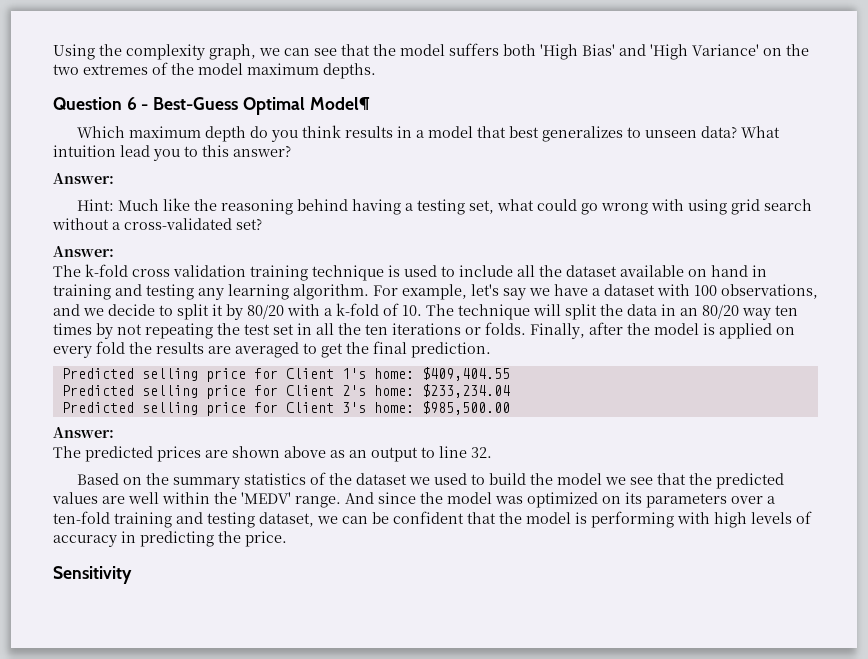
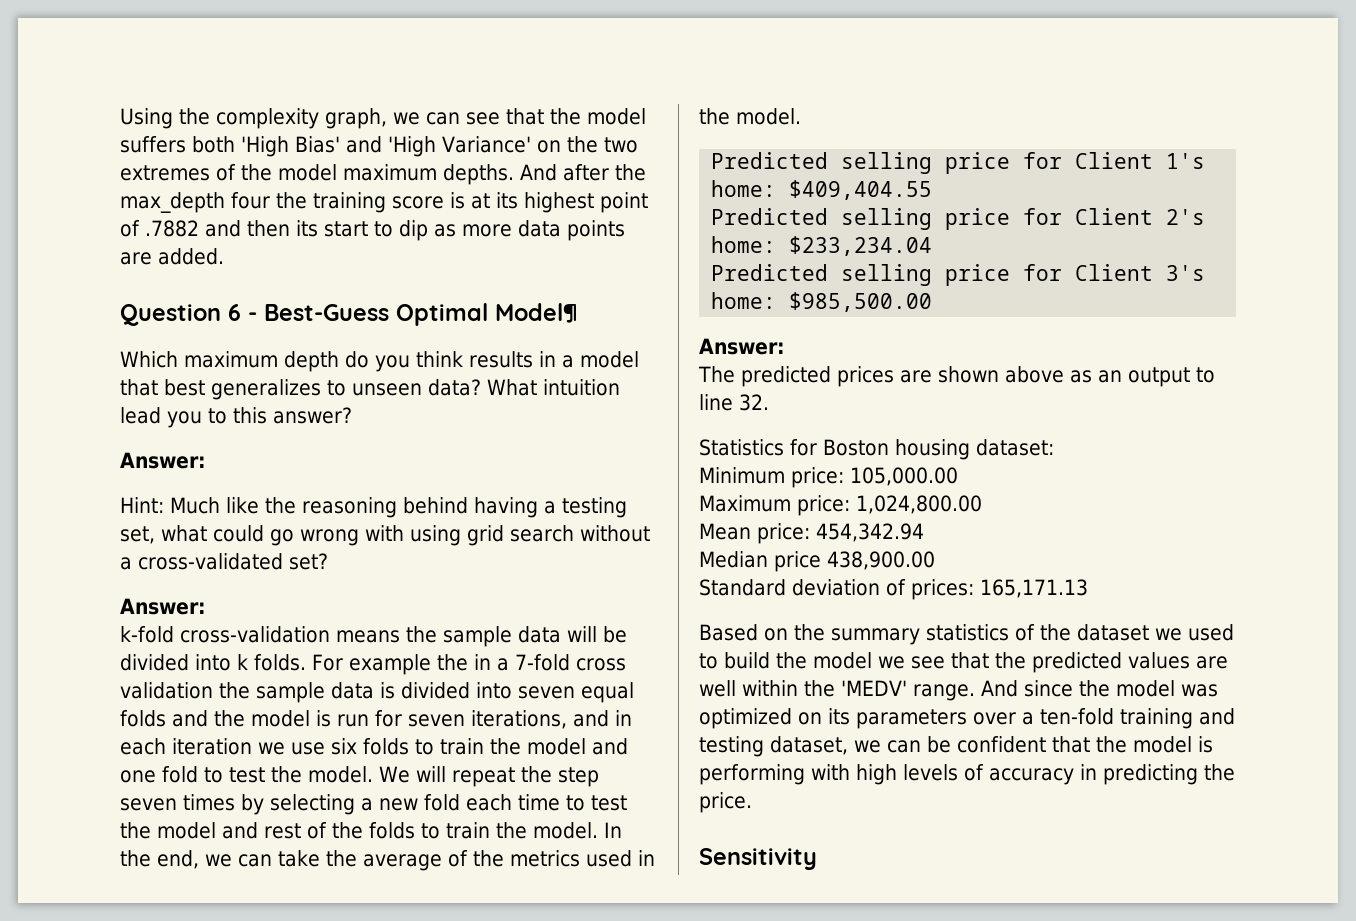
(376, 71) none -> [520,164,646,181] [120,192,648,213] [120,220,625,241] [120,248,224,265] And after the max_depth four the training score is at its highest point of .7882 and then its start to dip as more data points are added.
[53,264,767,281] [53,284,818,300] [53,303,798,320] [53,322,795,339] [53,341,491,358] The k-fold cross validation training technique is used to include all the dataset available on hand in training and testing any learning algorithm. For example, let's say we have a dataset with 100 observations, and we decide to split it by 80/20 with a k-fold of 10. The technique will split the data in an 80/20 way ten times by not repeating the test set in all the ten iterations or folds. Finally, after the model is applied on every fold the results are averaged to get the final prediction. -> [120,626,627,647] [120,654,626,675] [120,682,634,703] [120,710,632,729] [120,738,628,755] [120,766,599,787] [120,794,627,815] [120,822,622,839] [120,850,655,871] [699,108,801,125] k-fold cross-validation means the sample data will be divided into k folds. For example the in a 7-fold cross validation the sample data is divided into seven equal folds and the model is run for seven iterations, and in each iteration we use six folds to train the model and one fold to test the model. We will repeat the step seven times by selecting a new fold each time to test the model and rest of the folds to train the model. In the end, we can take the average of the metrics used in the model.
(492, 452) none -> [699,439,1054,460] [699,467,958,488] [699,495,982,516] [699,523,924,544] [699,551,935,572] [699,579,1088,600] // Statistics for Boston housing dataset: // Minimum price: 105,000.00 // Maximum price: 1,024,800.00 // Mean price: 454,342.94 // Median price 438,900.00 // Standard deviation of prices: 165,171.13

